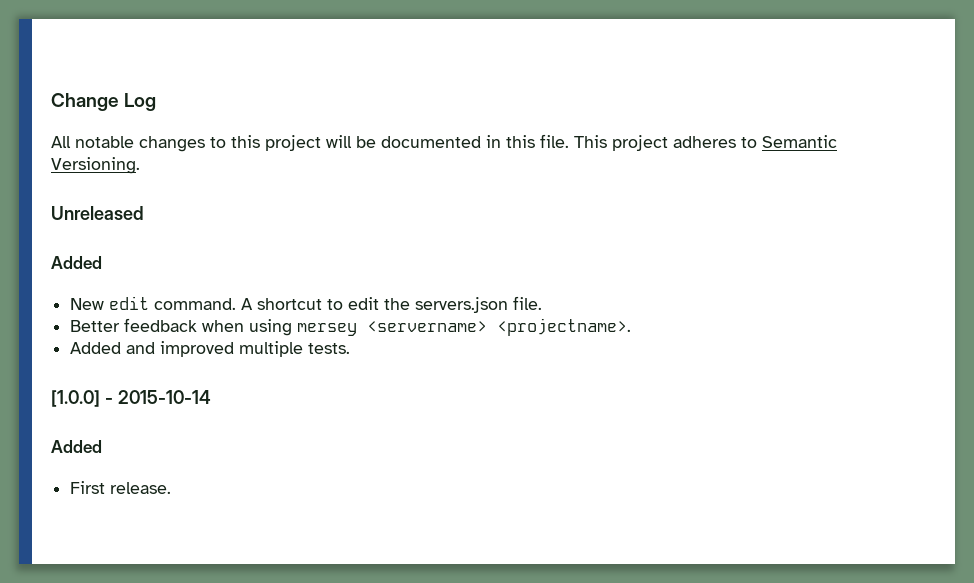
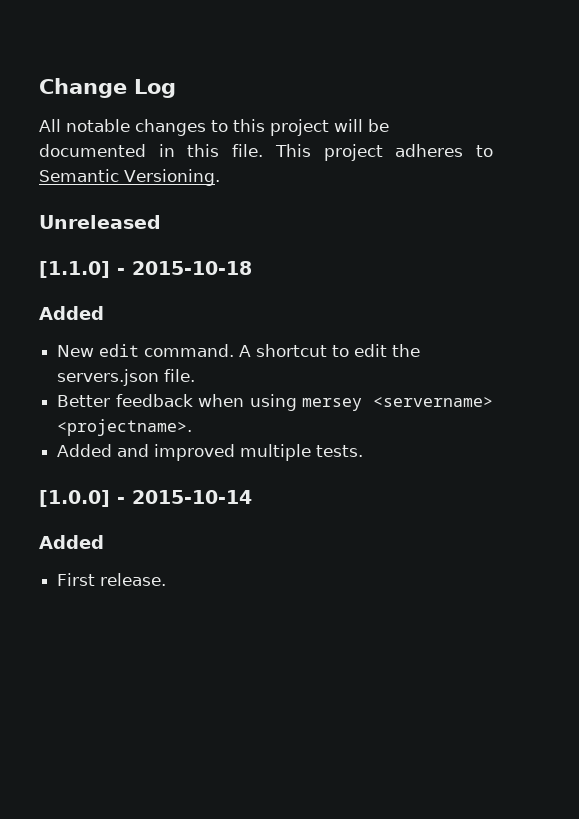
(144, 213) none -> [39,261,252,278] // [1.1.0] - 2015-10-18

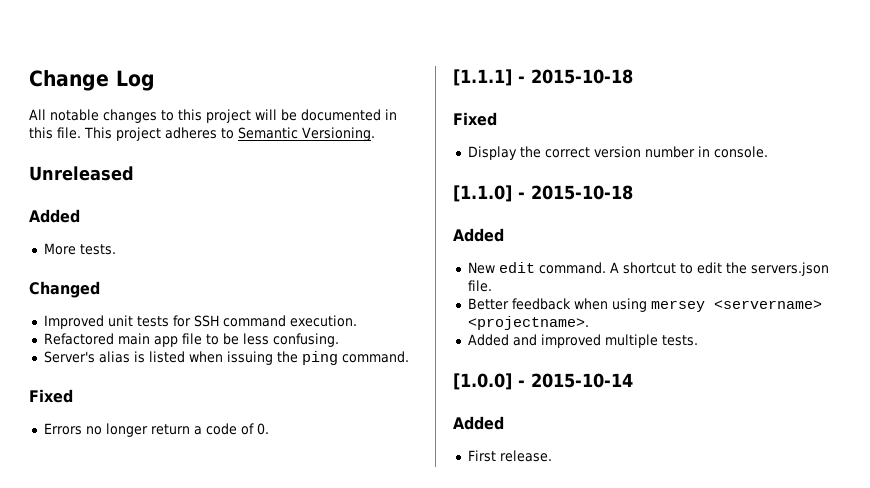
(161, 222) none -> [29,209,80,223] [43,243,116,255] [29,281,100,298] [43,315,357,329] [43,333,339,347] [43,351,409,365] [29,389,73,403] [43,423,269,437] [453,69,633,86] [453,112,497,126] [467,146,768,160] // Added // More tests. // Changed // Improved unit tests for SSH command execution. // Refactored main app file to be less confusing. // Server's alias is listed when issuing the ping command. // Fixed // Errors no longer return a code of 0. // [1.1.1] - 2015-10-18 // Fixed // Display the correct version number in console.

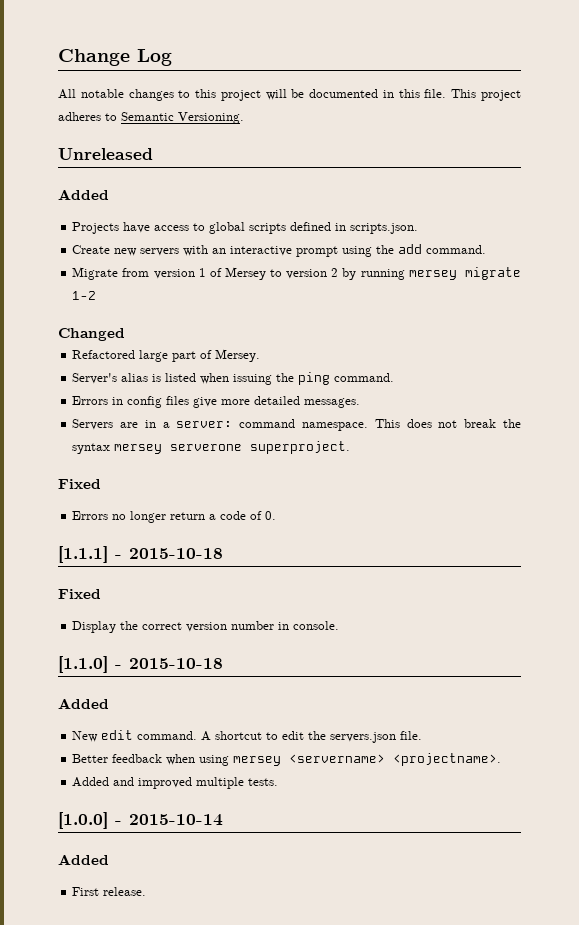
[43,243,116,255] [29,281,100,298] [43,315,357,329] [43,333,339,347] More tests. // Changed // Improved unit tests for SSH command execution. // Refactored main app file to be less confusing. -> [72,222,419,234] [72,244,487,257] [72,267,521,280] [72,291,97,300] [58,328,125,341] [72,349,261,362] Projects have access to global scripts defined in scripts.json. // Create new servers with an interactive prompt using the add command. // Migrate from version 1 of Mersey to version 2 by running mersey migrate 1-2 // Changed // Refactored large part of Mersey.
(409, 357) none -> [72,396,361,408] [72,419,521,431] [72,441,351,454] // Errors in config files give more detailed messages. // Servers are in a server: command namespace. This does not break the syntax mersey serverone superproject.

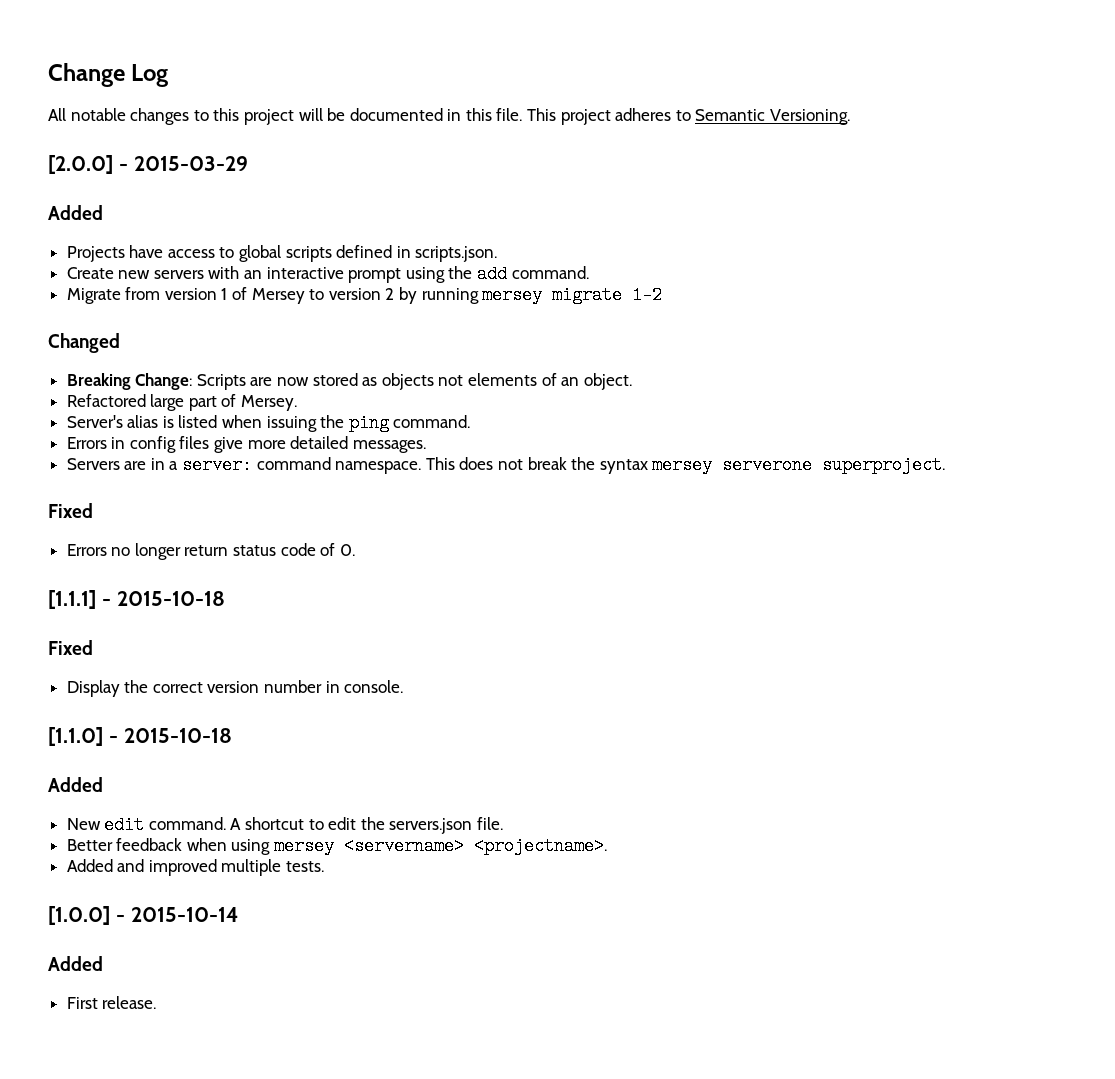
[58,148,153,160] Unreleased -> [48,155,248,174] [2.0.0] - 2015-03-29
(125, 334) none -> [66,373,632,390] // Breaking Change: Scripts are now stored as objects not elements of an object.
[209,514,217,520] a -> [233,545,277,556] status

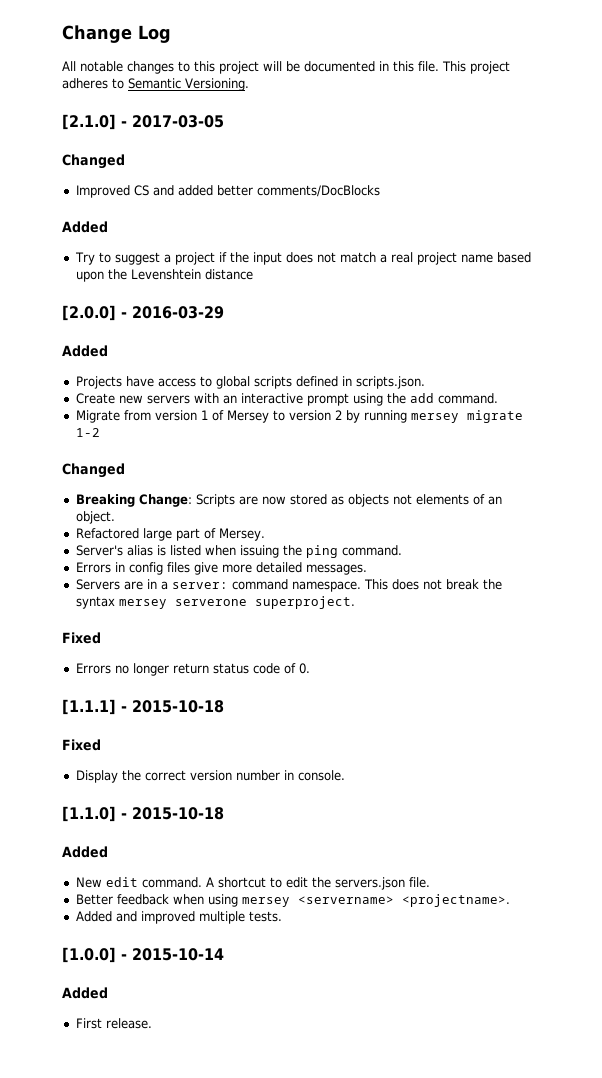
(851, 117) none -> [62,114,224,130] [62,154,125,169] [75,185,380,198] [62,221,108,233] [74,252,531,265] [75,269,253,282] // [2.1.0] - 2017-03-05 // Changed // Improved CS and added better comments/DocBlocks // Added // Try to suggest a project if the input does not match a real project name based upon the Levenshtein distance
[133,156,248,171] 2015-03-29 -> [132,306,224,319] 2016-03-29

